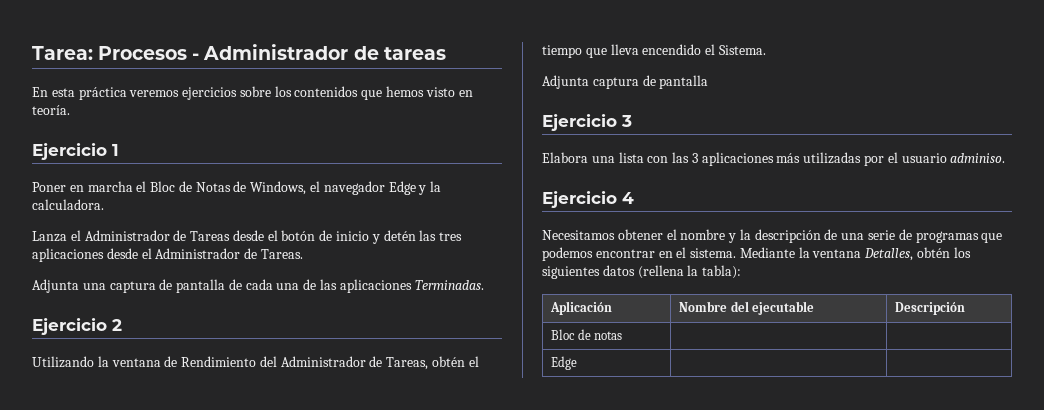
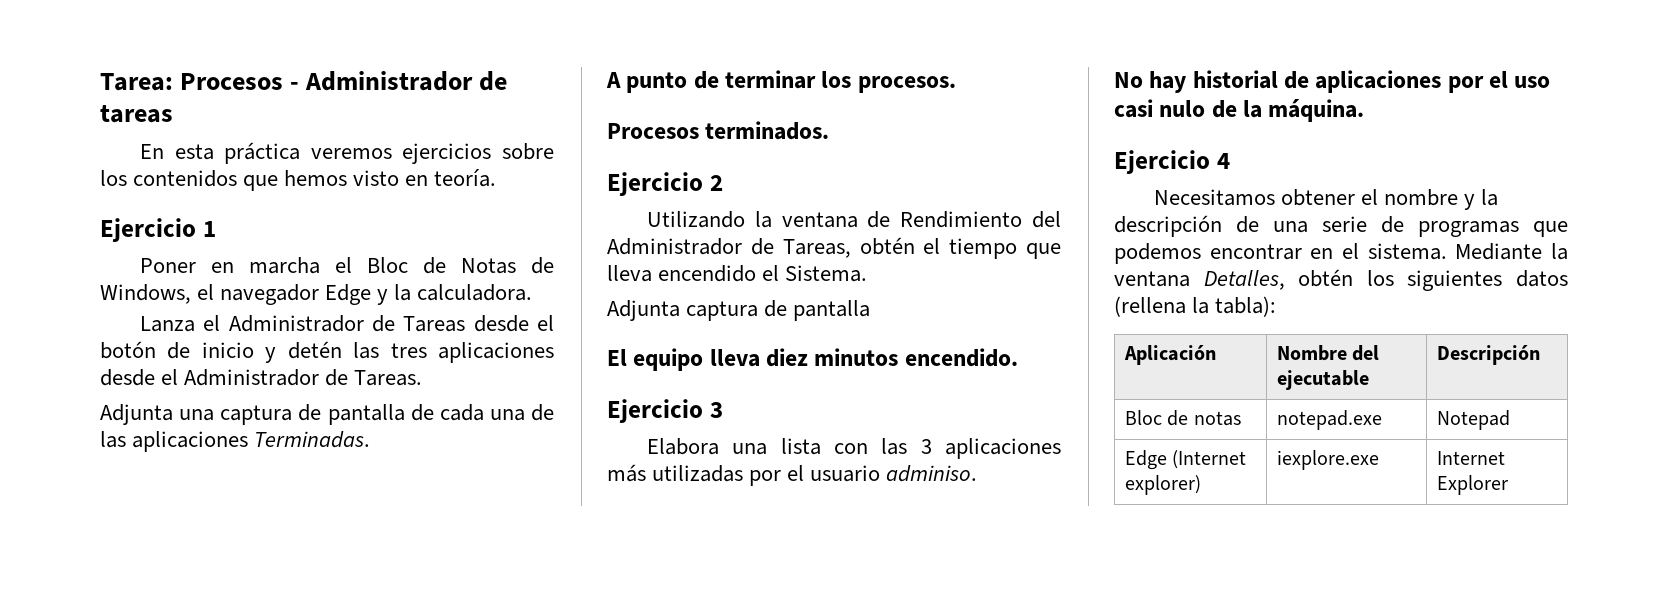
(484, 285) none -> [606,70,956,93] [607,121,830,140] // A punto de terminar los procesos. // Procesos terminados.
(709, 82) none -> [607,348,1018,371] // El equipo lleva diez minutos encendido.
(1006, 158) none -> [1114,70,1551,93] [1114,99,1365,122] // No hay historial de aplicaciones por el uso casi nulo de la máquina.
[551,356,578,370] | // Edge | | -> [1276,410,1382,430] [1436,410,1510,430] [1124,450,1247,470] [1124,475,1201,495] [1276,450,1379,470] [1436,451,1505,465] [1436,475,1508,495] notepad.exe | Notepad // Edge (Internet explorer) | iexplore.exe | Internet Explorer

